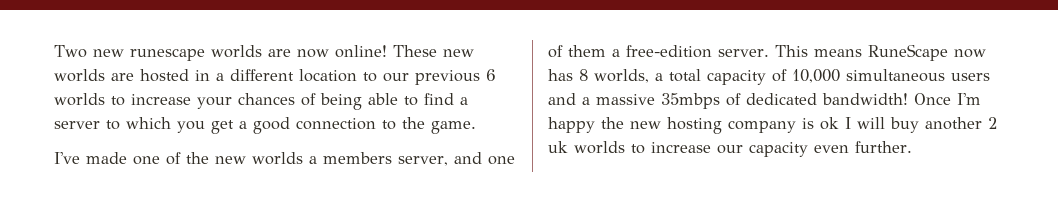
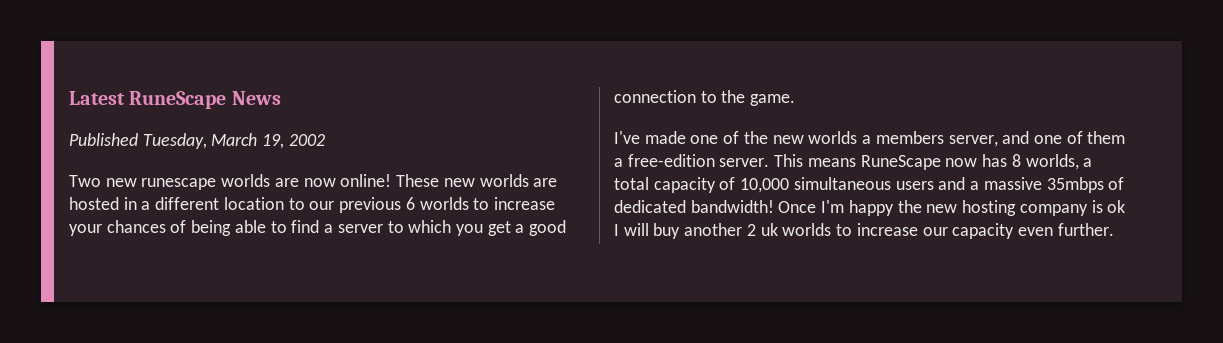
(54, 51) none -> [69,91,281,109] [69,133,325,149] Latest RuneScape News // Published Tuesday, March 19, 2002 //

